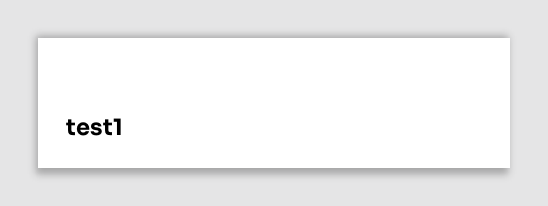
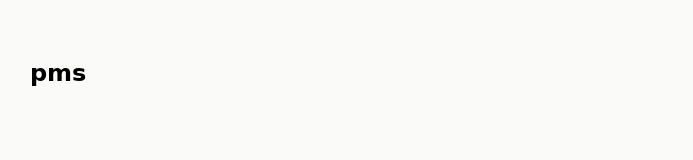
[66,118,123,136] test1 -> [30,68,86,86] pms

